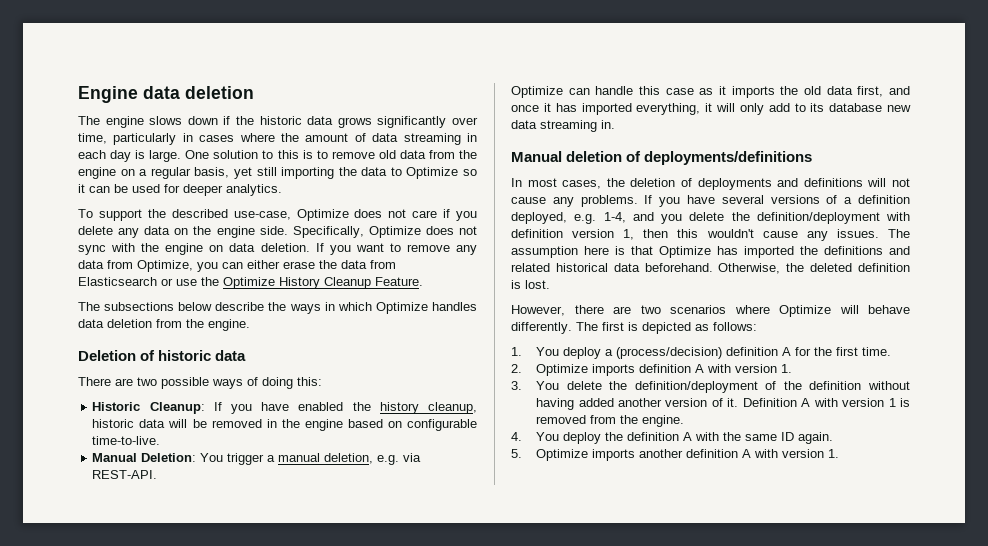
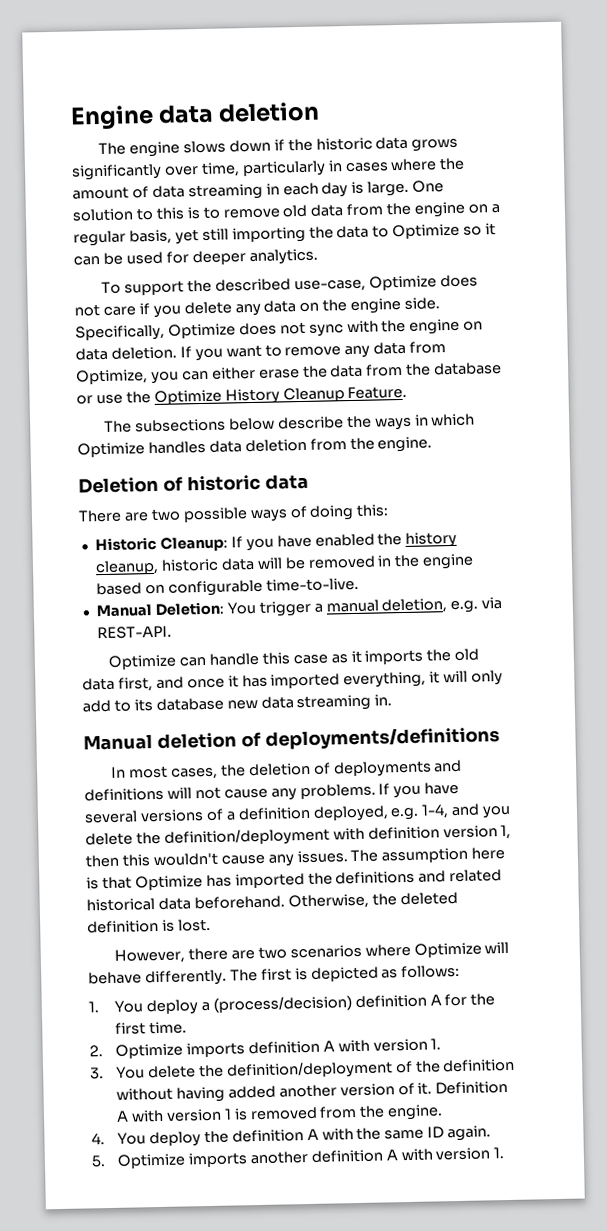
[78,277,157,286] Elasticsearch -> [405,361,503,376] the database

